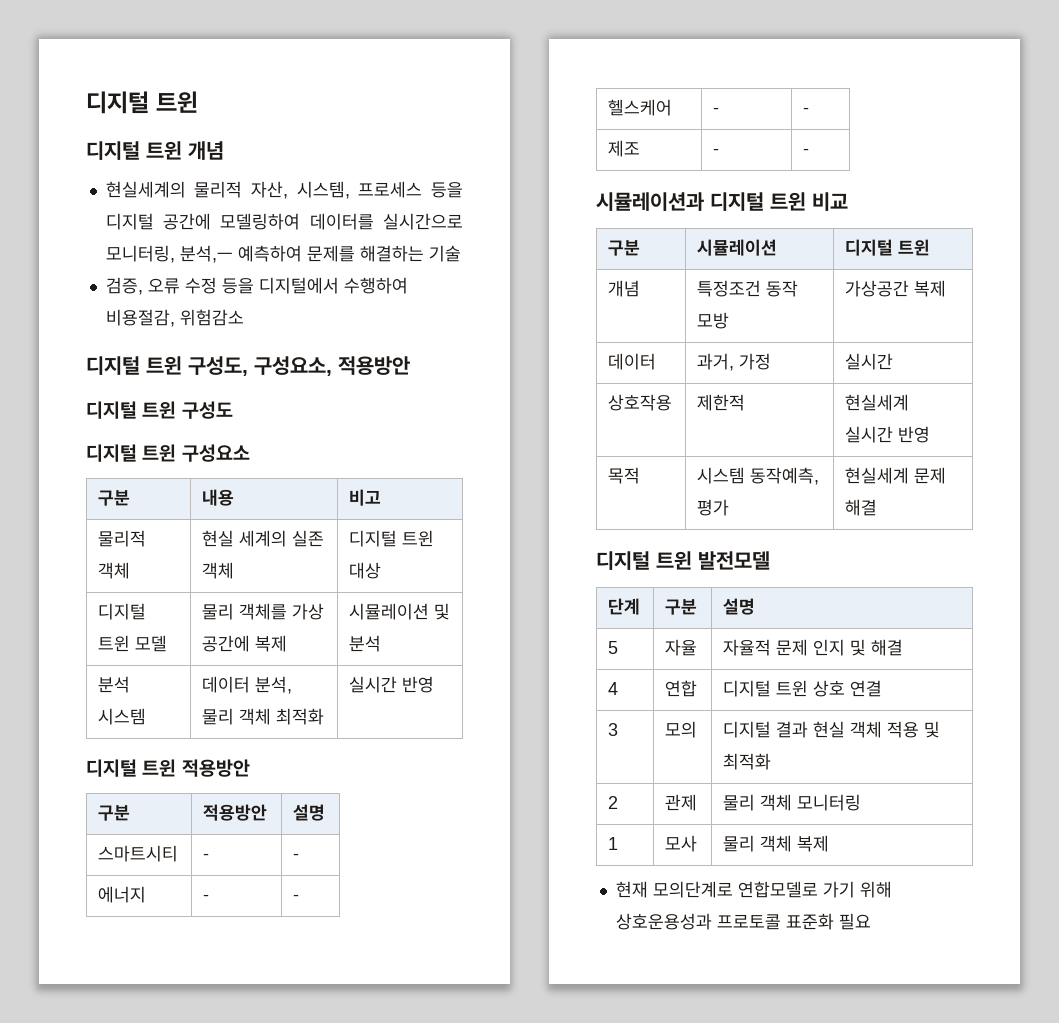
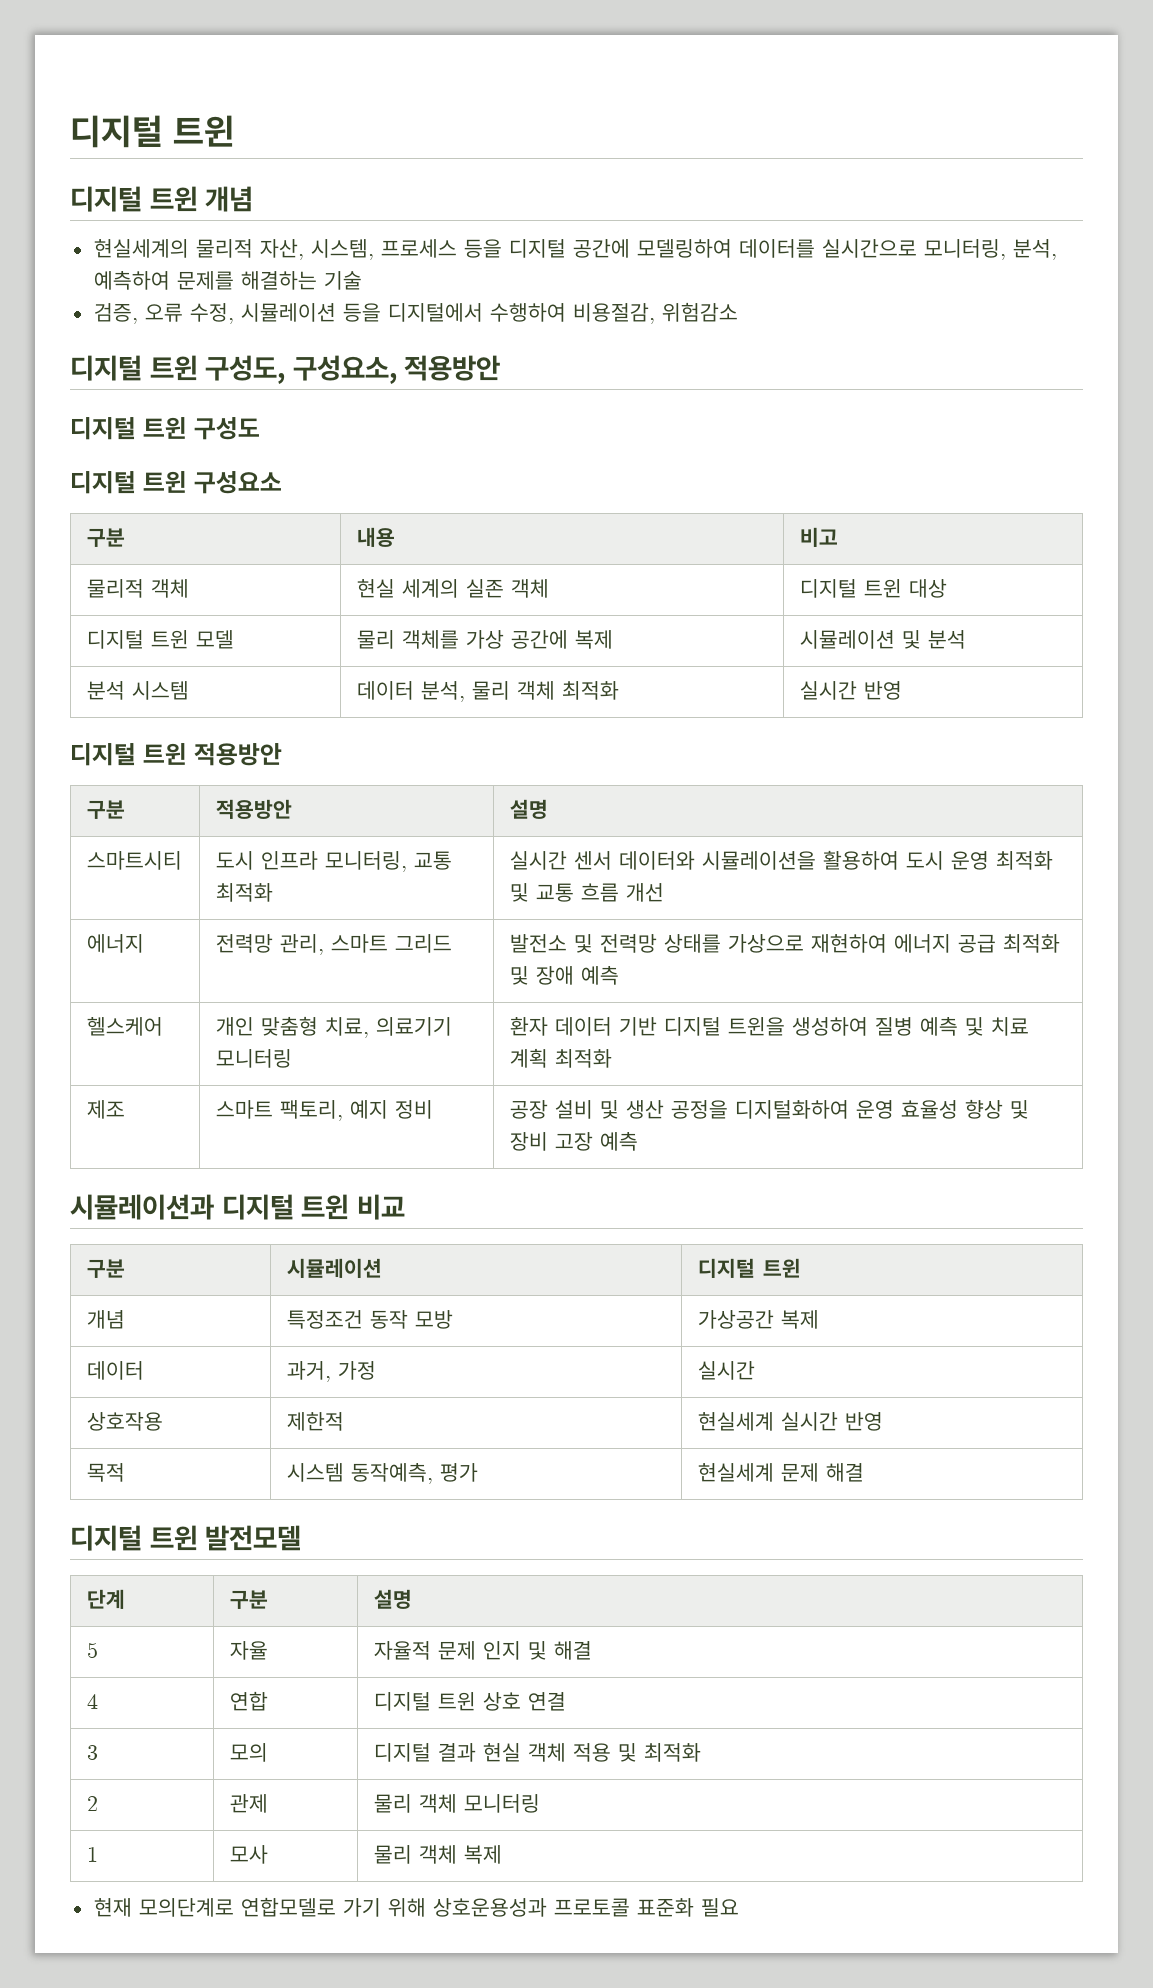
[179,245,233,263] 분석,ㅡ -> [1012,239,1057,260] 분석,
[184,277,217,294] 수정 -> [189,303,336,324] 수정, 시뮬레이션
[203,853,210,860] [293,853,300,860] [98,886,147,903] [203,894,210,901] [293,894,300,901] [608,99,673,116] [713,107,720,114] [803,107,810,114] [608,140,641,157] [713,148,720,155] [803,148,810,155] - | - // 에너지 | - | - // 헬스케어 | - | - // 제조 | - | - -> [215,851,452,872] [215,883,273,902] [509,850,1053,870] [509,883,664,902] [86,934,144,953] [215,934,452,955] [509,934,1060,953] [509,966,619,985] [86,1017,163,1036] [215,1016,452,1038] [215,1049,292,1068] [509,1017,1029,1036] [509,1048,612,1068] [86,1100,125,1119] [215,1100,433,1121] [509,1099,1029,1119] [509,1132,638,1151] 도시 인프라 모니터링, 교통 최적화 | 실시간 센서 데이터와 시뮬레이션을 활용하여 도시 운영 최적화 및 교통 흐름 개선 // 에너지 | 전력망 관리, 스마트 그리드 | 발전소 및 전력망 상태를 가상으로 재현하여 에너지 공급 최적화 및 장애 예측 // 헬스케어 | 개인 맞춤형 치료, 의료기기 모니터링 | 환자 데이터 기반 디지털 트윈을 생성하여 질병 예측 및 치료 계획 최적화 // 제조 | 스마트 팩토리, 예지 정비 | 공장 설비 및 생산 공정을 디지털화하여 운영 효율성 향상 및 장비 고장 예측

